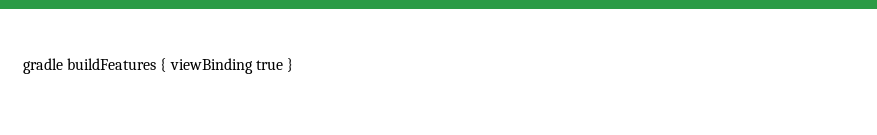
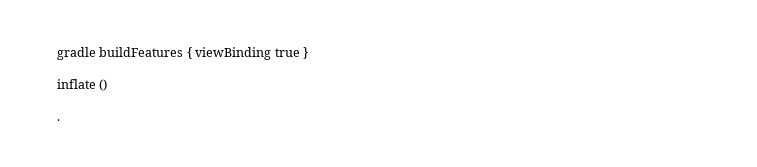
(293, 65) none -> [57,79,108,91] [57,119,60,121] // inflate () // .

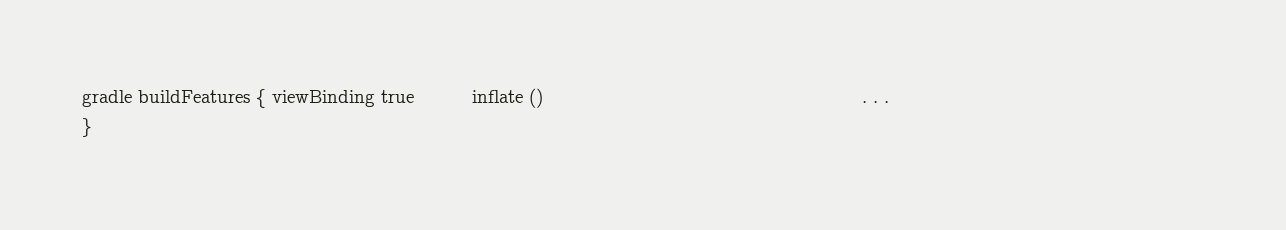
(60, 120) none -> [873,101,889,103] . .

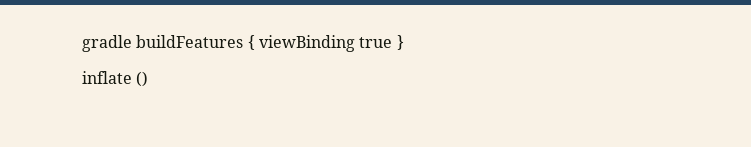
[862,101,889,103] // . . . -> (149, 79) none

